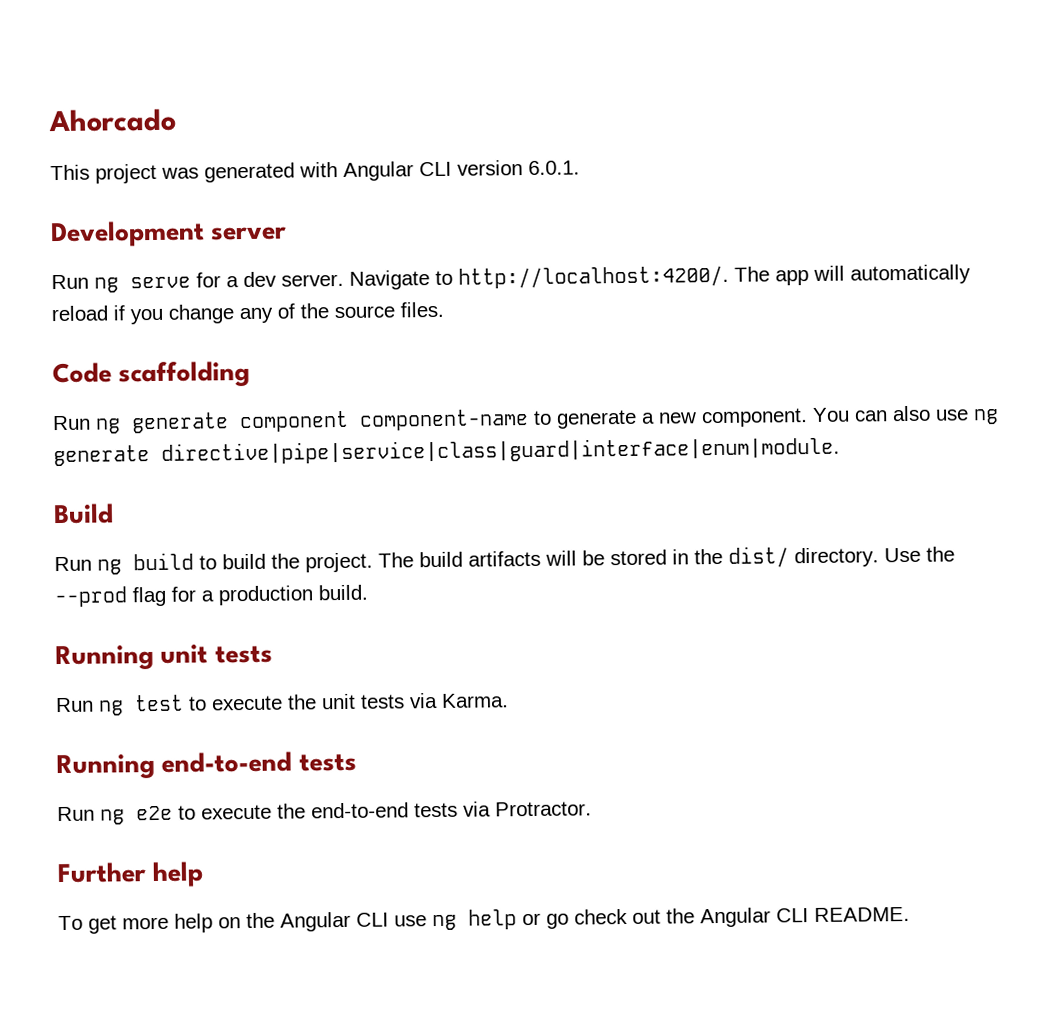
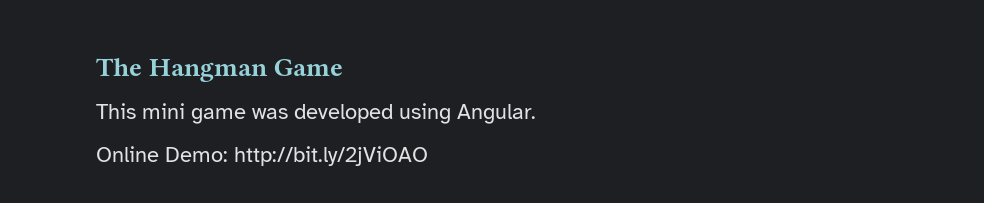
[48,108,176,133] [50,160,580,184] [50,220,288,248] [51,264,971,293] [51,301,444,325] [52,360,251,388] [52,405,999,434] [53,436,840,467] [53,503,114,525] [54,546,955,575] [54,584,368,608] [55,644,273,671] [55,692,509,716] [56,751,357,780] [57,801,592,825] [57,861,204,888] [58,906,910,934] Ahorcado // This project was generated with Angular CLI version 6.0.1. // Development server // Run ng serve for a dev server. Navigate to http://localhost:4200/. The app will automatically reload if you change any of the source files. // Code scaffolding // Run ng generate component component-name to generate a new component. You can also use ng generate directive|pipe|service|class|guard|interface|enum|module. // Build // Run ng build to build the project. The build artifacts will be stored in the dist/ directory. Use the --prod flag for a production build. // Running unit tests // Run ng test to execute the unit tests via Karma. // Running end-to-end tests // Run ng e2e to execute the end-to-end tests via Protractor. // Further help // To get more help on the Angular CLI use ng help or go check out the Angular CLI README. -> [96,58,344,82] [96,103,536,124] [96,146,428,166] The Hangman Game // This mini game was developed using Angular. // Online Demo: http://bit.ly/2jViOAO

